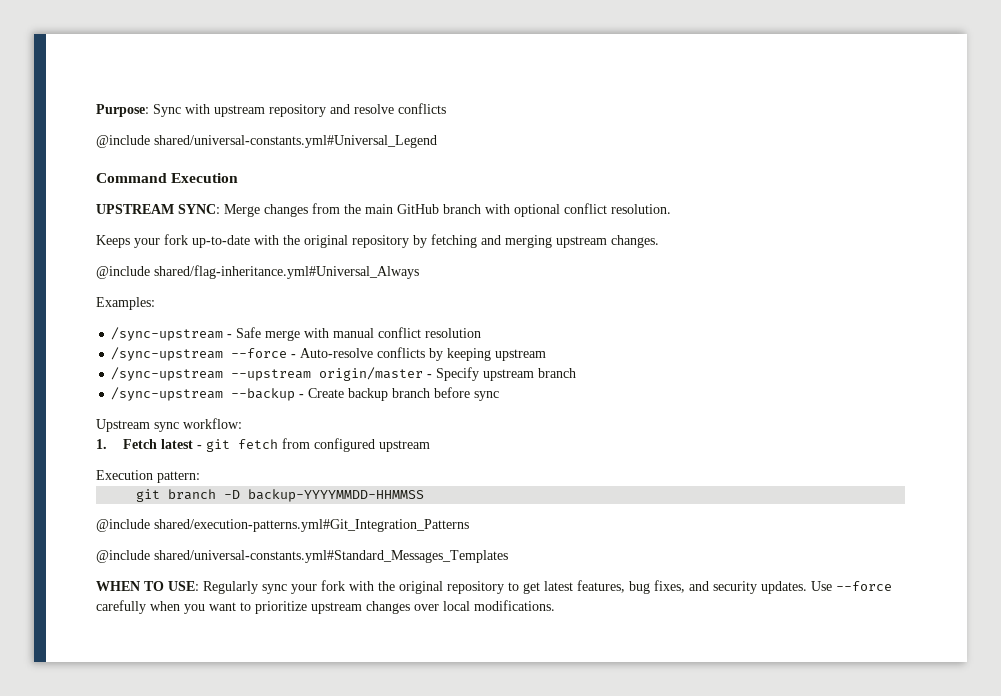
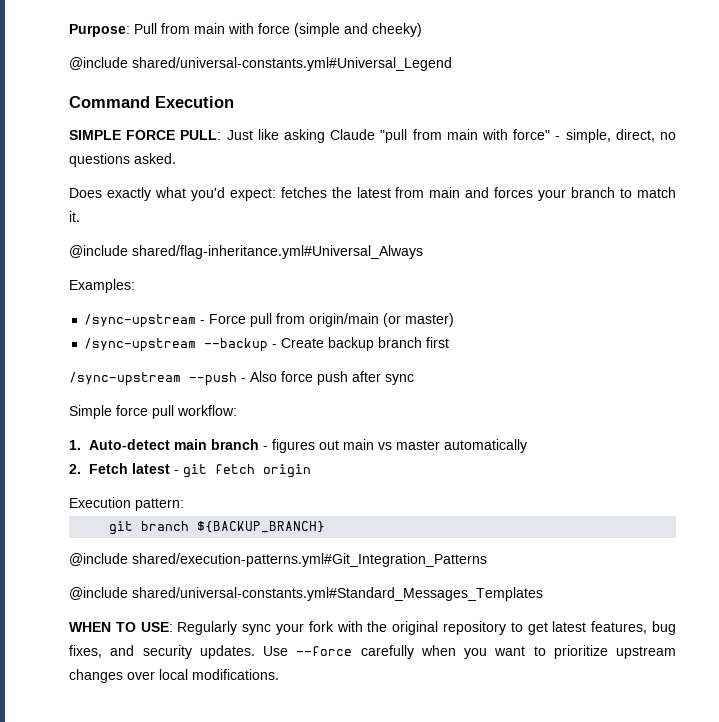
[153,103,446,117] [96,135,437,148] [96,173,239,183] [96,203,671,217] [96,234,659,248] Sync with upstream repository and resolve conflicts // @include shared/universal-constants.yml#Universal_Legend // Command Execution // UPSTREAM SYNC: Merge changes from the main GitHub branch with optional conflict resolution. // Keeps your fork up-to-date with the original repository by fetching and merging upstream changes. -> [134,23,422,37] [69,57,452,71] [69,96,234,108] [69,129,676,143] [69,153,176,167] [69,187,676,201] [69,211,80,222] Pull from main with force (simple and cheeky) // @include shared/universal-constants.yml#Universal_Legend // Command Execution // SIMPLE FORCE PULL: Just like asking Claude "pull from main with force" - simple, direct, no questions asked. // Does exactly what you'd expect: fetches the latest from main and forces your branch to match it.
[236,327,482,341] [111,347,547,361] [111,367,577,381] Safe merge with manual conflict resolution // /sync-upstream --force - Auto-resolve conflicts by keeping upstream // /sync-upstream --upstream origin/master - Specify upstream branch -> [209,313,455,327] Force pull from origin/main (or master)
[434,387,500,401] [96,418,242,432] [96,439,107,449] before sync // Upstream sync workflow: // 1. -> [426,337,450,348] [69,371,414,386] [69,405,237,419] [69,439,528,453] [69,464,81,474] first // /sync-upstream --push - Also force push after sync // Simple force pull workflow: // 1. Auto-detect main branch - figures out main vs master automatically // 2.
[281,438,430,452] from configured upstream -> [263,464,312,478] origin
[224,489,425,502] -D backup-YYYYMMDD-HHMMSS -> [197,521,326,533] ${BACKUP_BRANCH}

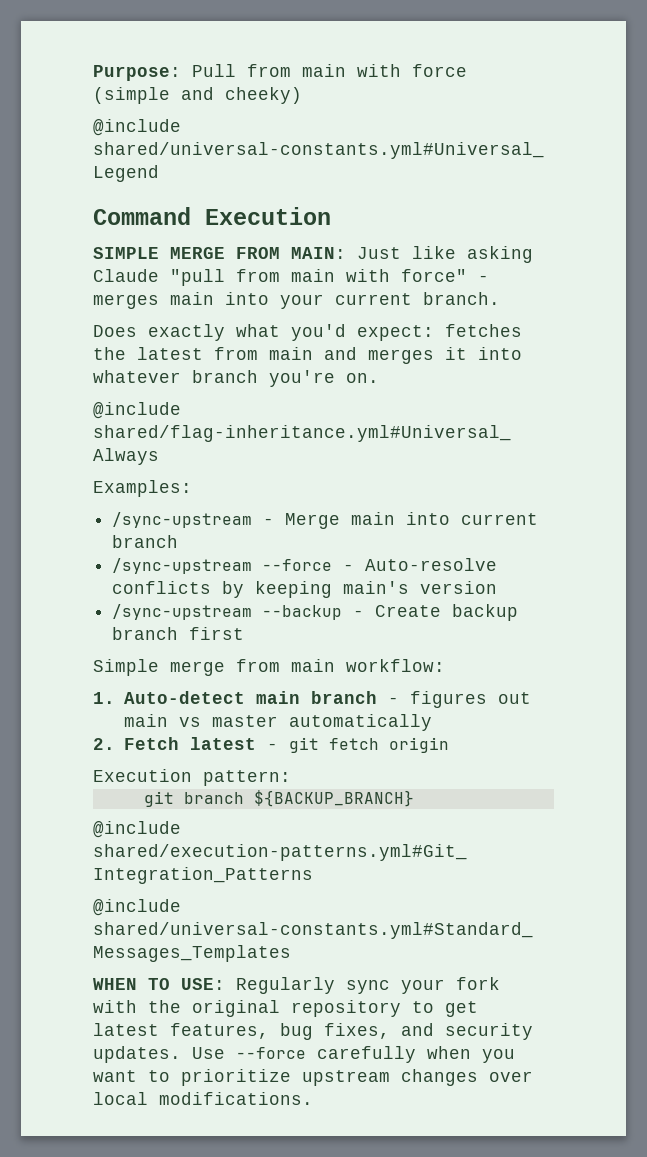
[126,130,222,140] FORCE PULL: -> [170,247,346,259] MERGE FROM MAIN:
[565,129,676,143] [69,153,176,167] simple, direct, no questions asked. -> [93,292,500,309] merges main into your current branch.
[494,187,676,201] [69,211,80,222] forces your branch to match it. -> [368,347,522,364] [93,370,379,387] merges it into whatever branch you're on.
[209,313,455,327] Force pull from origin/main (or master) -> [285,512,539,529] [112,535,179,548] [112,558,498,574] [112,581,498,598] Merge main into current branch // /sync-upstream --force - Auto-resolve conflicts by keeping main's version
[69,371,414,386] [69,405,174,419] /sync-upstream --push - Also force push after sync // Simple force pull -> [93,659,335,676] Simple merge from main

